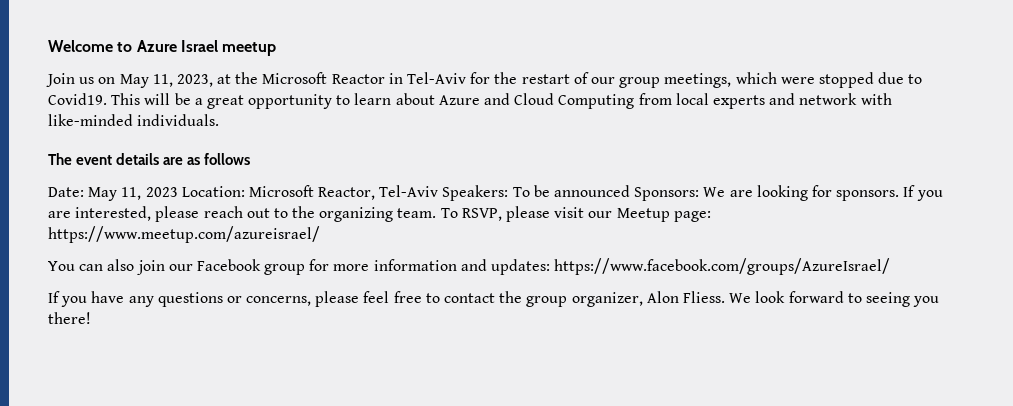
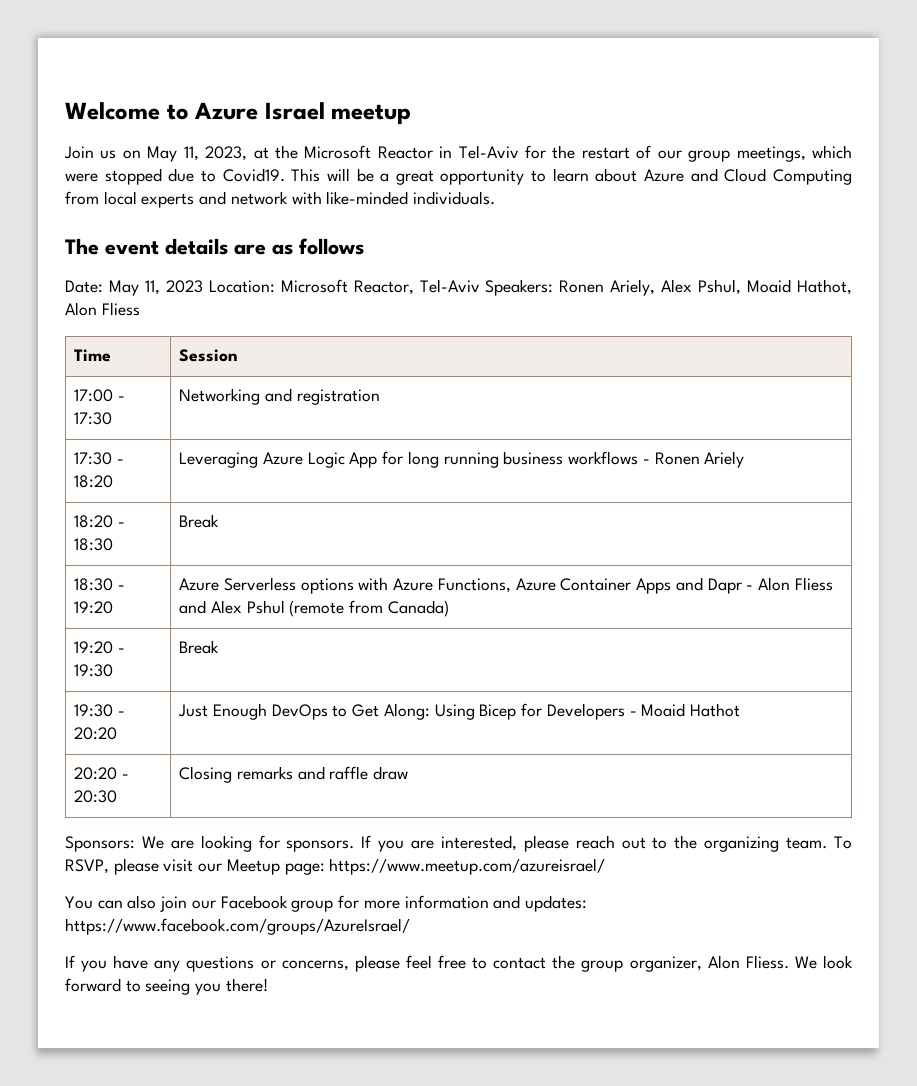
[512,185,631,197] To be announced -> [559,279,853,296] [65,302,140,316] [74,349,112,362] [179,349,239,362] [74,389,125,402] [74,412,113,425] [179,388,380,405] [74,452,124,465] [74,475,114,488] [179,451,745,468] [74,515,125,528] [74,538,114,551] [179,514,220,528] [74,578,125,591] [74,601,114,614] [179,577,833,594] [179,600,449,617] [74,641,125,654] [74,664,114,677] [179,640,220,654] [74,704,125,717] [74,727,118,740] [178,703,740,720] [74,767,129,780] [74,790,118,803] [179,766,409,783] Ronen Ariely, Alex Pshul, Moaid Hathot, Alon Fliess // Time | Session // 17:00 - 17:30 | Networking and registration // 17:30 - 18:20 | Leveraging Azure Logic App for long running business workflows - Ronen Ariely // 18:20 - 18:30 | Break // 18:30 - 19:20 | Azure Serverless options with Azure Functions, Azure Container Apps and Dapr - Alon Fliess and Alex Pshul (remote from Canada) // 19:20 - 19:30 | Break // 19:30 - 20:20 | Just Enough DevOps to Get Along: Using Bicep for Developers - Moaid Hathot // 20:20 - 20:30 | Closing remarks and raffle draw //

